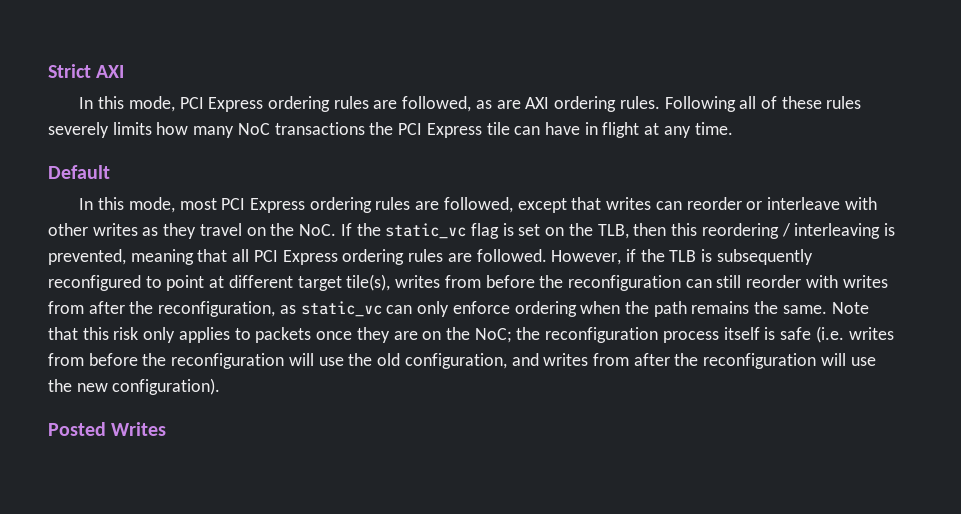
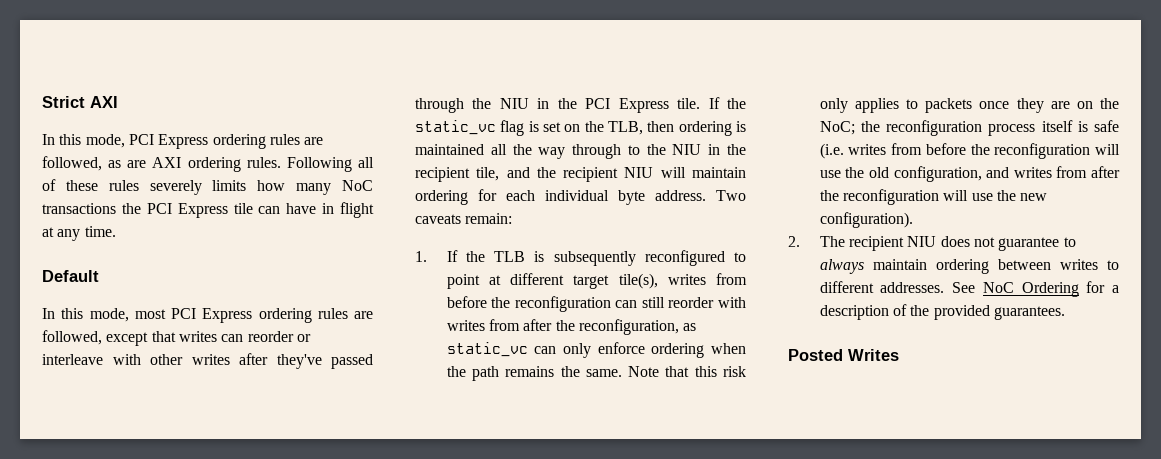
[142,223,337,239] as they travel on the NoC. -> [239,353,373,369] [415,98,701,113] after they've passed through the NIU in the PCI Express tile.
[671,223,895,239] [48,249,636,265] this reordering / interleaving is prevented, meaning that all PCI Express ordering rules are followed. However, if -> [678,121,746,136] [415,144,746,159] [415,167,746,182] [415,189,746,205] [415,213,513,224] [415,250,458,262] ordering is maintained all the way through to the NIU in the recipient tile, and the recipient NIU will maintain ordering for each individual byte address. Two caveats remain: // 1. If
(221, 386) none -> [788,236,1076,251] [819,259,1119,274] [819,281,1119,297] [819,304,1066,320] // 2. The recipient NIU does not guarantee to always maintain ordering between writes to different addresses. See NoC Ordering for a description of the provided guarantees.

